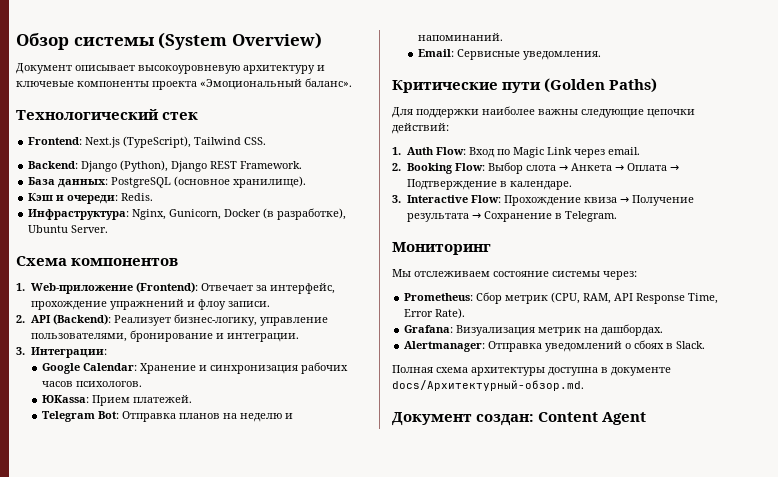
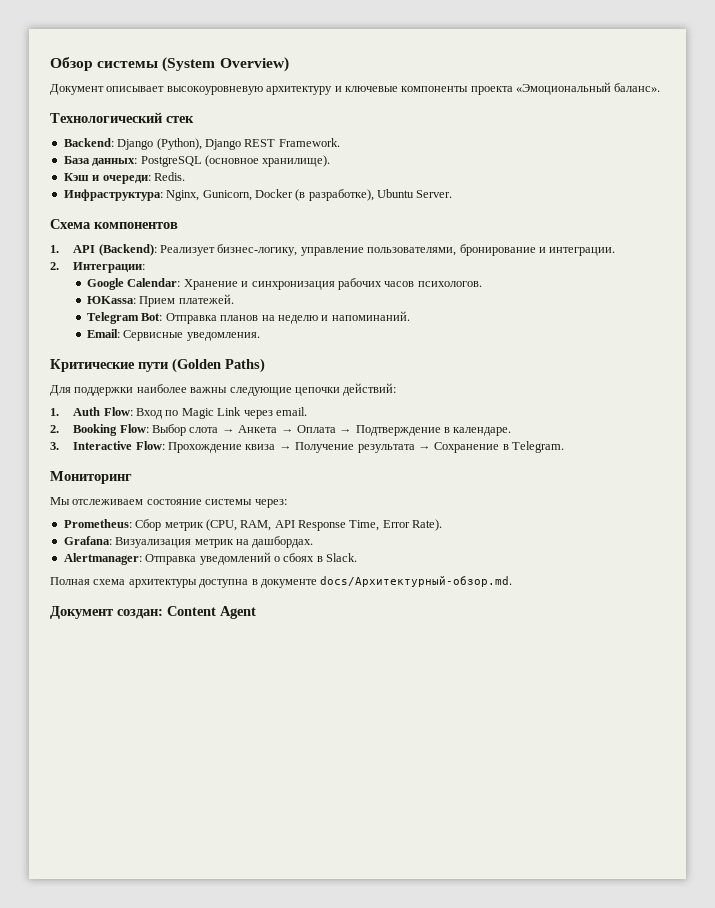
[28,136,267,148] // Frontend: Next.js (TypeScript), Tailwind CSS. -> (194, 119) none
[30,282,335,294] [30,299,270,310] [16,315,25,323] Web-приложение (Frontend): Отвечает за интерфейс, прохождение упражнений и флоу записи. // 2. -> (59, 249) none
[16,347,25,355] 3. -> [50,262,59,270] 2.

